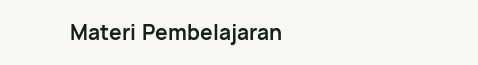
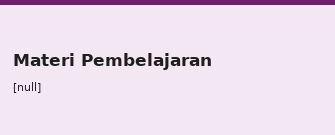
(282, 34) none -> [13,82,41,93] // [null]

